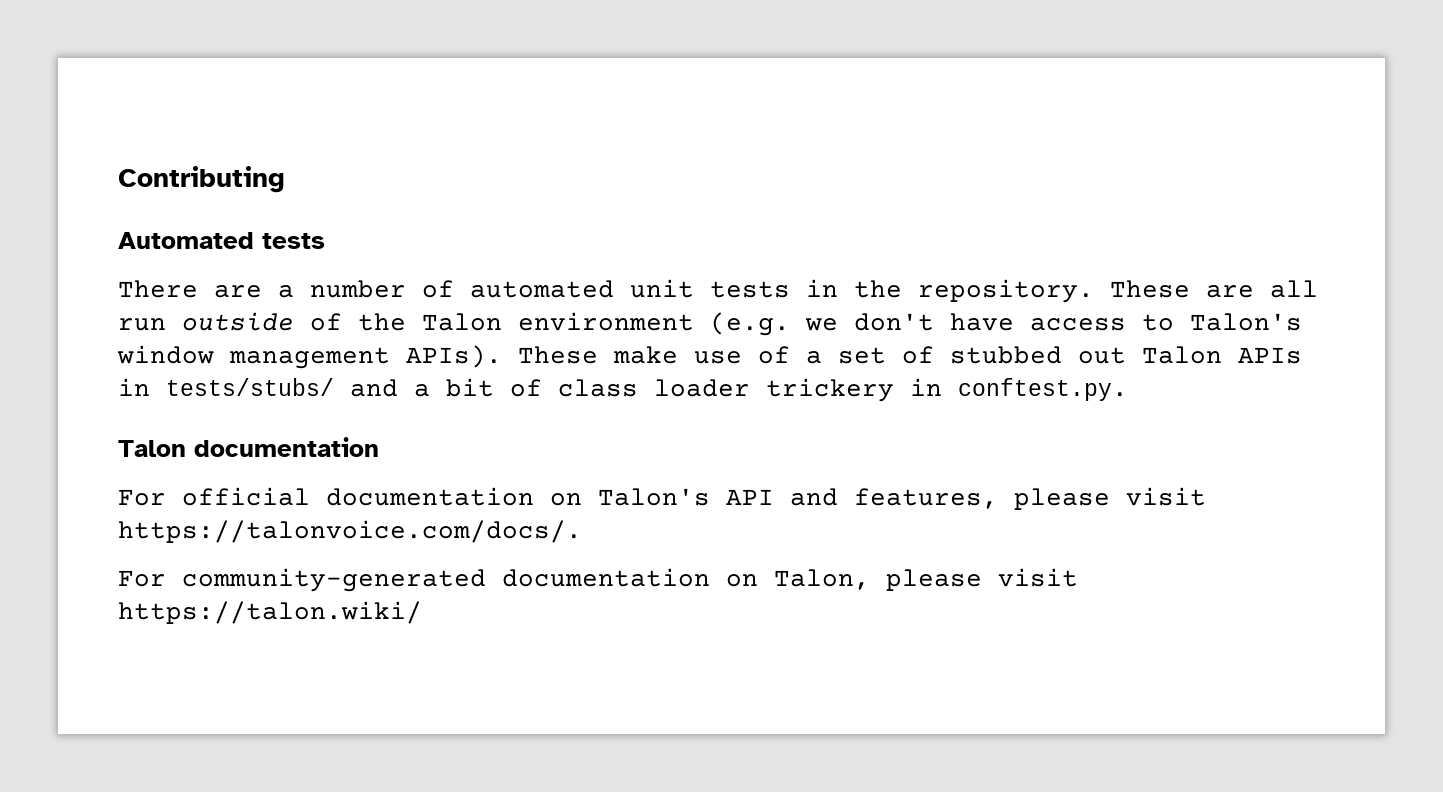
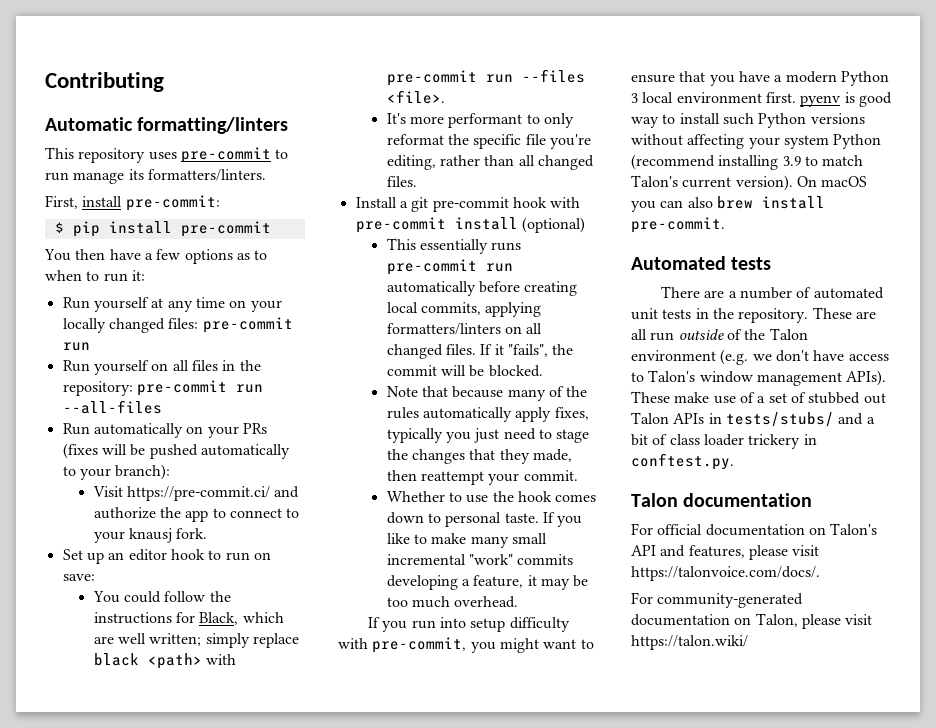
(285, 179) none -> [45,117,289,134] [45,147,289,163] [45,169,266,184] [45,195,220,211] [54,221,271,237] [44,249,268,264] [45,270,145,282] [62,297,282,312] [62,317,293,333] [62,342,90,351] [62,360,261,375] [62,380,263,396] [62,400,162,414] [62,423,267,438] [62,443,290,459] [62,464,171,480] [92,486,300,501] [93,507,300,522] [93,528,208,543] [62,549,271,564] [62,574,95,581] [92,591,231,603] [93,612,284,625] [93,633,300,648] [93,653,237,669] [386,69,585,86] [386,90,445,104] [386,113,575,128] [386,134,592,149] [386,155,595,170] [386,176,417,187] [355,197,581,212] [355,217,585,233] [386,238,522,254] [386,259,513,275] [386,281,578,296] [386,302,542,317] [386,323,543,335] [386,344,574,359] [386,365,543,377] [386,386,588,401] [386,407,589,422] [386,428,590,443] [386,449,573,464] [386,470,578,485] [386,491,597,503] [386,512,583,527] [386,533,548,548] [386,554,574,565] [386,575,589,590] [386,596,519,608] [368,617,570,632] [338,637,594,653] [631,71,889,86] [631,92,892,107] [631,113,865,128] [631,134,882,149] [631,154,864,170] [631,175,868,191] [631,196,825,212] [631,217,725,233] // Automatic formatting/linters // This repository uses pre-commit to run manage its formatters/linters. // First, install pre-commit: // $ pip install pre-commit // You then have a few options as to when to run it: // Run yourself at any time on your locally changed files: pre-commit run // Run yourself on all files in the repository: pre-commit run --all-files // Run automatically on your PRs (fixes will be pushed automatically to your branch): // Visit https://pre-commit.ci/ and authorize the app to connect to your knausj fork. // Set up an editor hook to run on save: // You could follow the instructions for Black, which are well written; simply replace black <path> with pre-commit run --files <file>. // It's more performant to only reformat the specific file you're editing, rather than all changed files. // Install a git pre-commit hook with pre-commit install (optional) // This essentially runs pre-commit run automatically before creating local commits, applying formatters/linters on all changed files. If it "fails", the commit will be blocked. // Note that because many of the rules automatically apply fixes, typically you just need to stage the changes that they made, then reattempt your commit. // Whether to use the hook comes down to personal taste. If you like to make many small incremental "work" commits developing a feature, it may be too much overhead. // If you run into setup difficulty with pre-commit, you might want to ensure that you have a modern Python 3 local environment first. pyenv is good way to install such Python versions without affecting your system Python (recommend installing 3.9 to match Talon's current version). On macOS you can also brew install pre-commit.

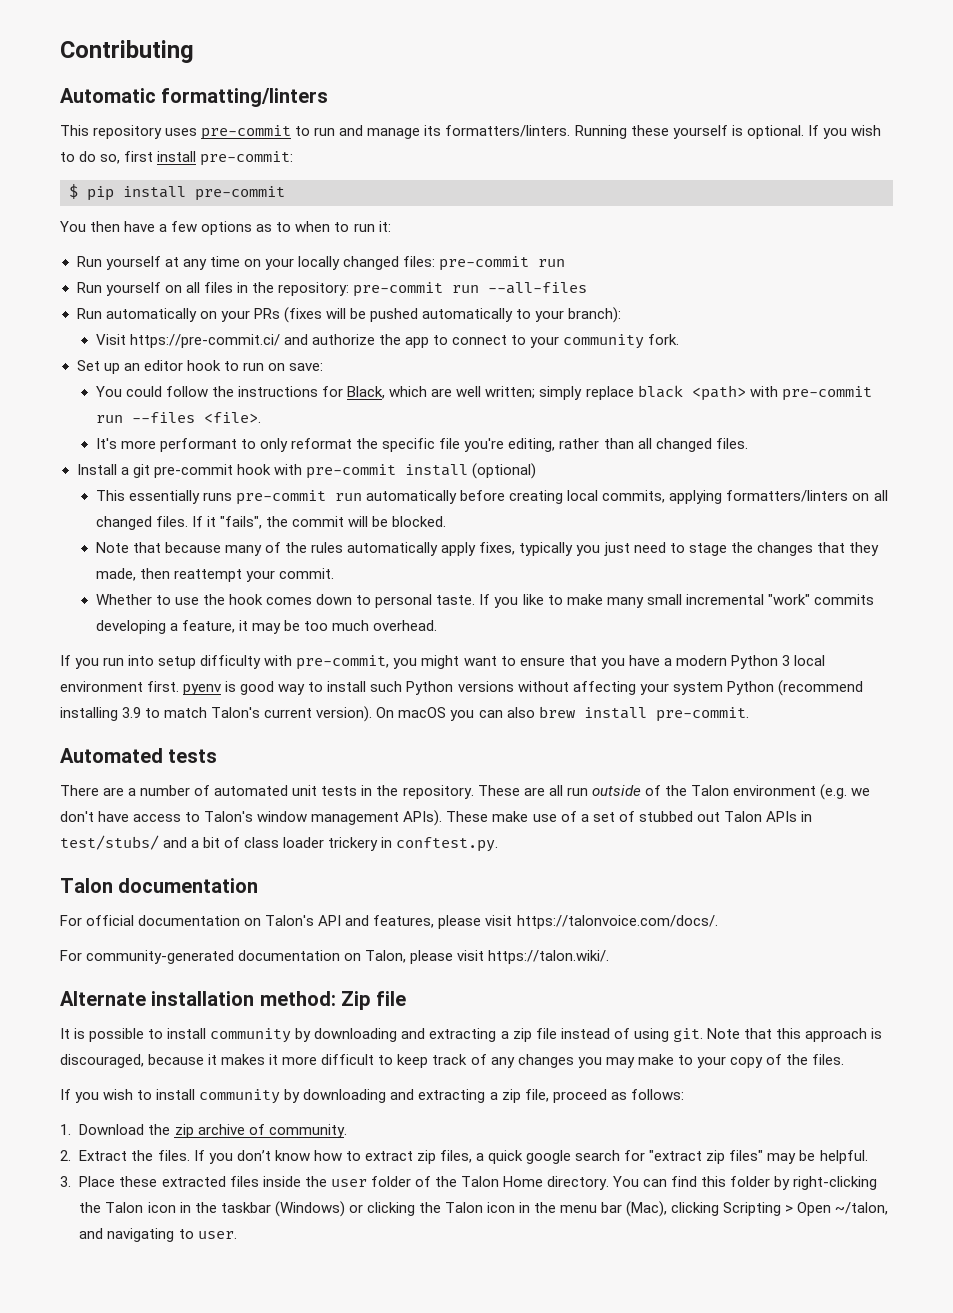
(69, 176) none -> [339,125,364,136] and
[45,195,78,209] // First, -> [574,125,881,139] [60,151,154,164] Running these yourself is optional. If you wish to do so, first
[129,528,173,543] knausj -> [563,334,645,349] community
[725,412,834,427] tests/stubs/ -> [60,835,159,850] test/stubs/
[631,635,748,650] https://talon.wiki/ -> [488,950,610,964] [60,991,406,1010] [60,1028,883,1043] [60,1054,845,1068] [60,1089,684,1104] [60,1124,347,1138] [60,1150,868,1164] [60,1176,878,1190] [79,1201,889,1217] [79,1228,237,1242] https://talon.wiki/. // Alternate installation method: Zip file // It is possible to install community by downloading and extracting a zip file instead of using git. Note that this approach is discouraged, because it makes it more difficult to keep track of any changes you may make to your copy of the files. // If you wish to install community by downloading and extracting a zip file, proceed as follows: // 1. Download the zip archive of community. // 2. Extract the files. If you don’t know how to extract zip files, a quick google search for "extract zip files" may be helpful. // 3. Place these extracted files inside the user folder of the Talon Home directory. You can find this folder by right-clicking the Talon icon in the taskbar (Windows) or clicking the Talon icon in the menu bar (Mac), clicking Scripting > Open ~/talon, and navigating to user.

